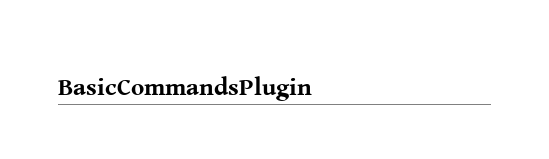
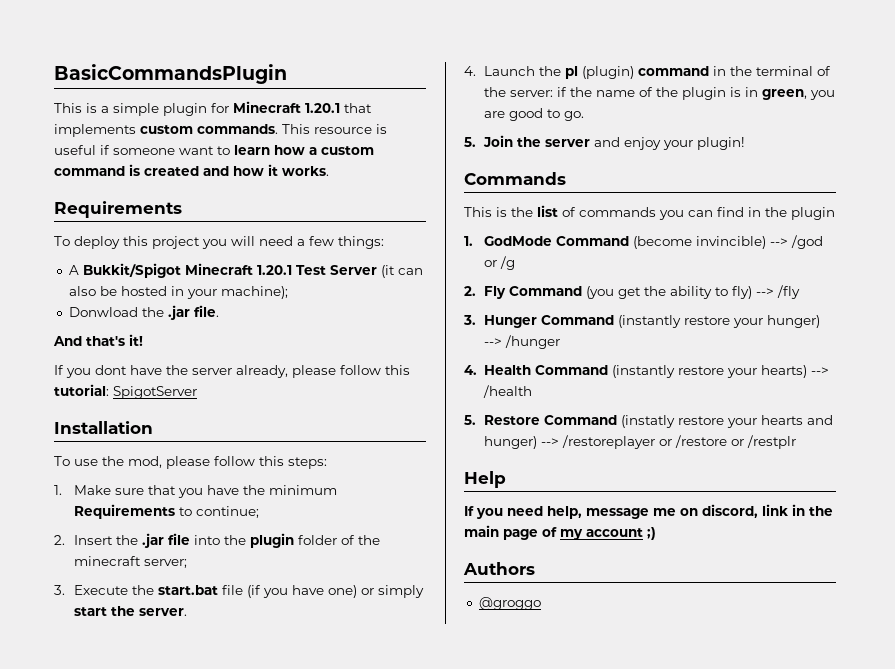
(312, 88) none -> [54,101,372,116] [54,124,387,137] [54,145,374,155] [54,164,329,176] [54,201,182,218] [54,236,384,249] [68,263,423,278] [68,286,288,299] [68,305,219,320] [53,334,143,346] [54,365,410,378] [54,384,197,399] [54,421,153,434] [54,456,327,469] [54,485,338,498] [74,504,260,519] [54,533,381,548] [74,556,188,568] [54,585,425,598] [74,606,188,616] [464,66,832,79] [484,87,836,100] [484,108,585,121] [464,135,746,150] [464,172,566,185] [464,205,835,220] [464,235,824,249] [484,256,516,270] [464,285,801,299] [463,315,821,328] [484,335,561,349] [464,365,830,378] [483,385,533,398] [464,415,834,428] [484,435,797,449] [464,471,506,488] [464,504,833,519] [464,525,656,540] [463,562,535,575] [478,597,541,610] // This is a simple plugin for Minecraft 1.20.1 that implements custom commands. This resource is useful if someone want to learn how a custom command is created and how it works. // Requirements // To deploy this project you will need a few things: // A Bukkit/Spigot Minecraft 1.20.1 Test Server (it can also be hosted in your machine); // Donwload the .jar file. // And that's it! // If you dont have the server already, please follow this tutorial: SpigotServer // Installation // To use the mod, please follow this steps: // 1. Make sure that you have the minimum Requirements to continue; // 2. Insert the .jar file into the plugin folder of the minecraft server; // 3. Execute the start.bat file (if you have one) or simply start the server. // 4. Launch the pl (plugin) command in the terminal of the server: if the name of the plugin is in green, you are good to go. // 5. Join the server and enjoy your plugin! // Commands // This is the list of commands you can find in the plugin // 1. GodMode Command (become invincible) --> /god or /g // 2. Fly Command (you get the ability to fly) --> /fly // 3. Hunger Command (instantly restore your hunger) --> /hunger // 4. Health Command (instantly restore your hearts) --> /health // 5. Restore Command (instatly restore your hearts and hunger) --> /restoreplayer or /restore or /restplr // Help // If you need help, message me on discord, link in the main page of my account ;) // Authors // @groggo

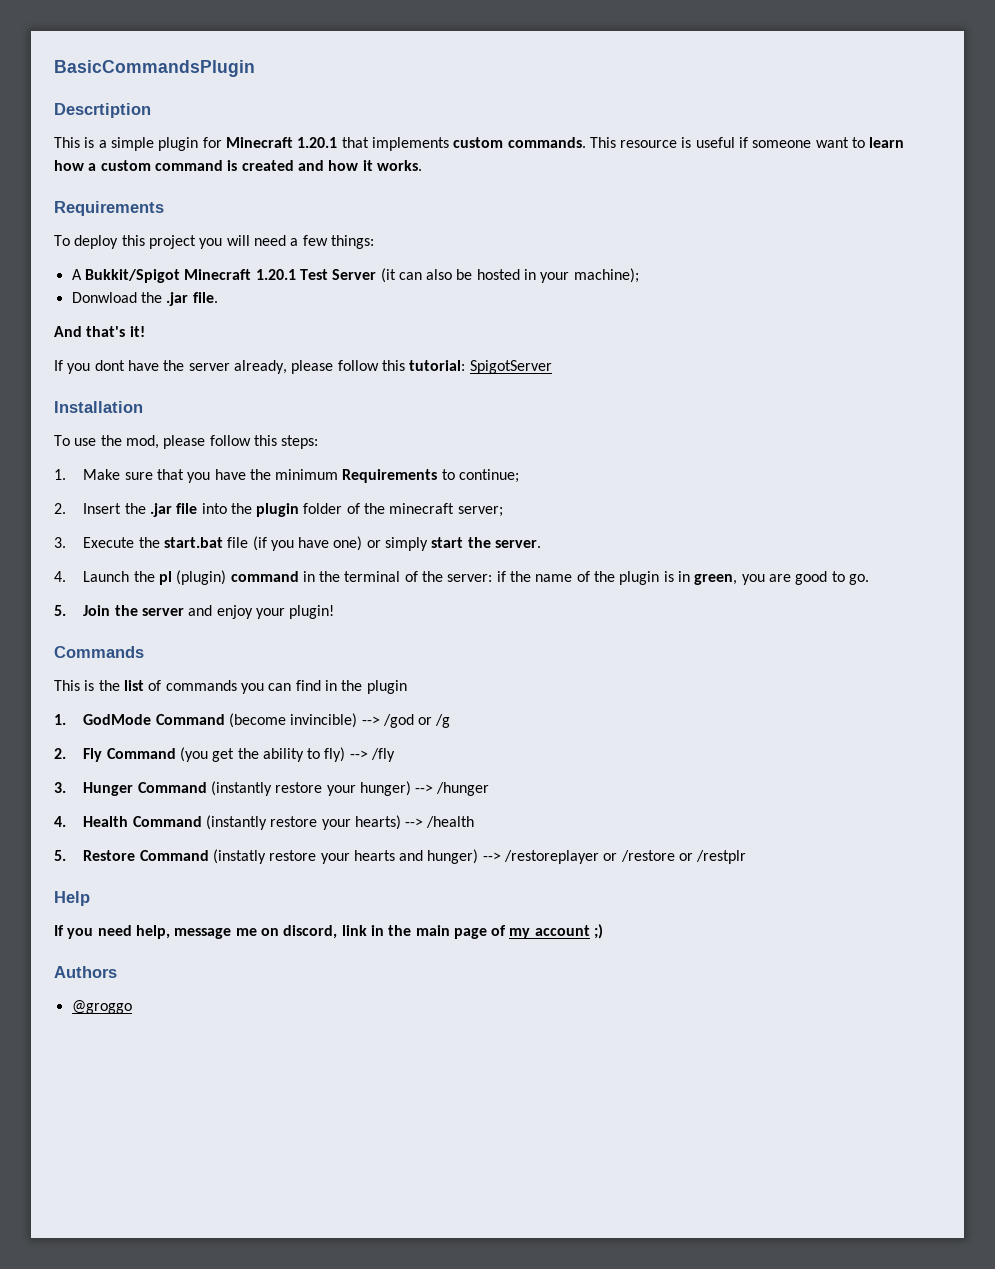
(287, 74) none -> [54,103,151,118] // Descrtiption

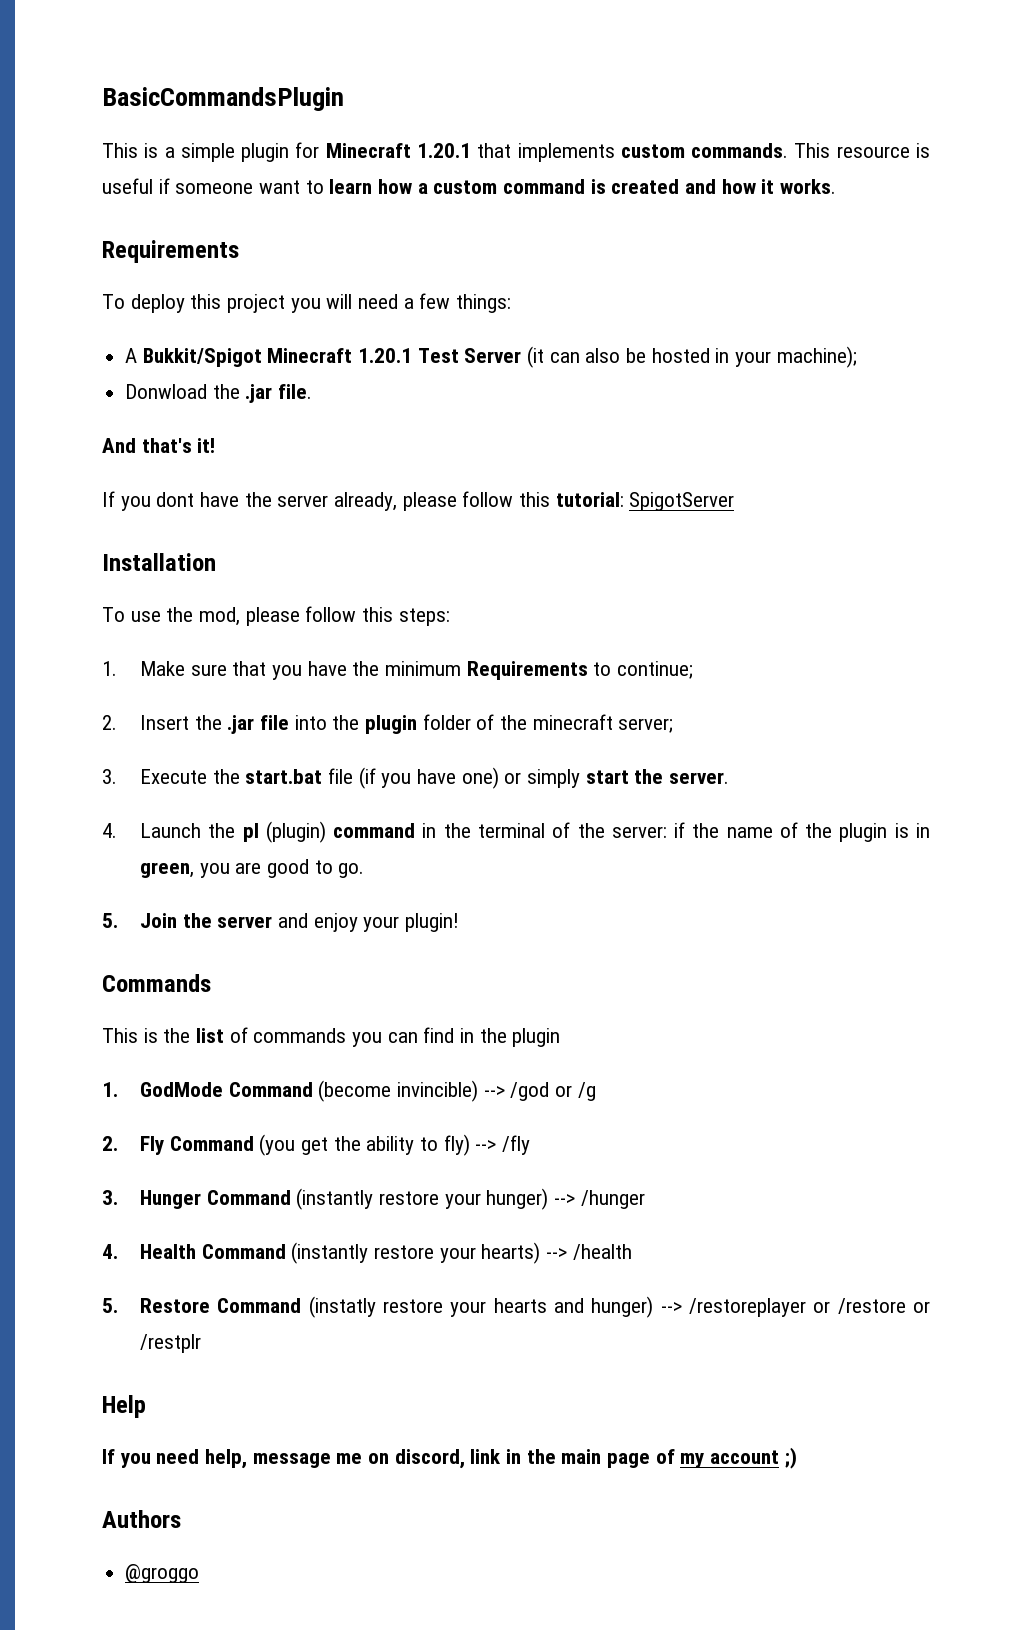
[54,103,151,118] // Descrtiption -> (344, 99) none

